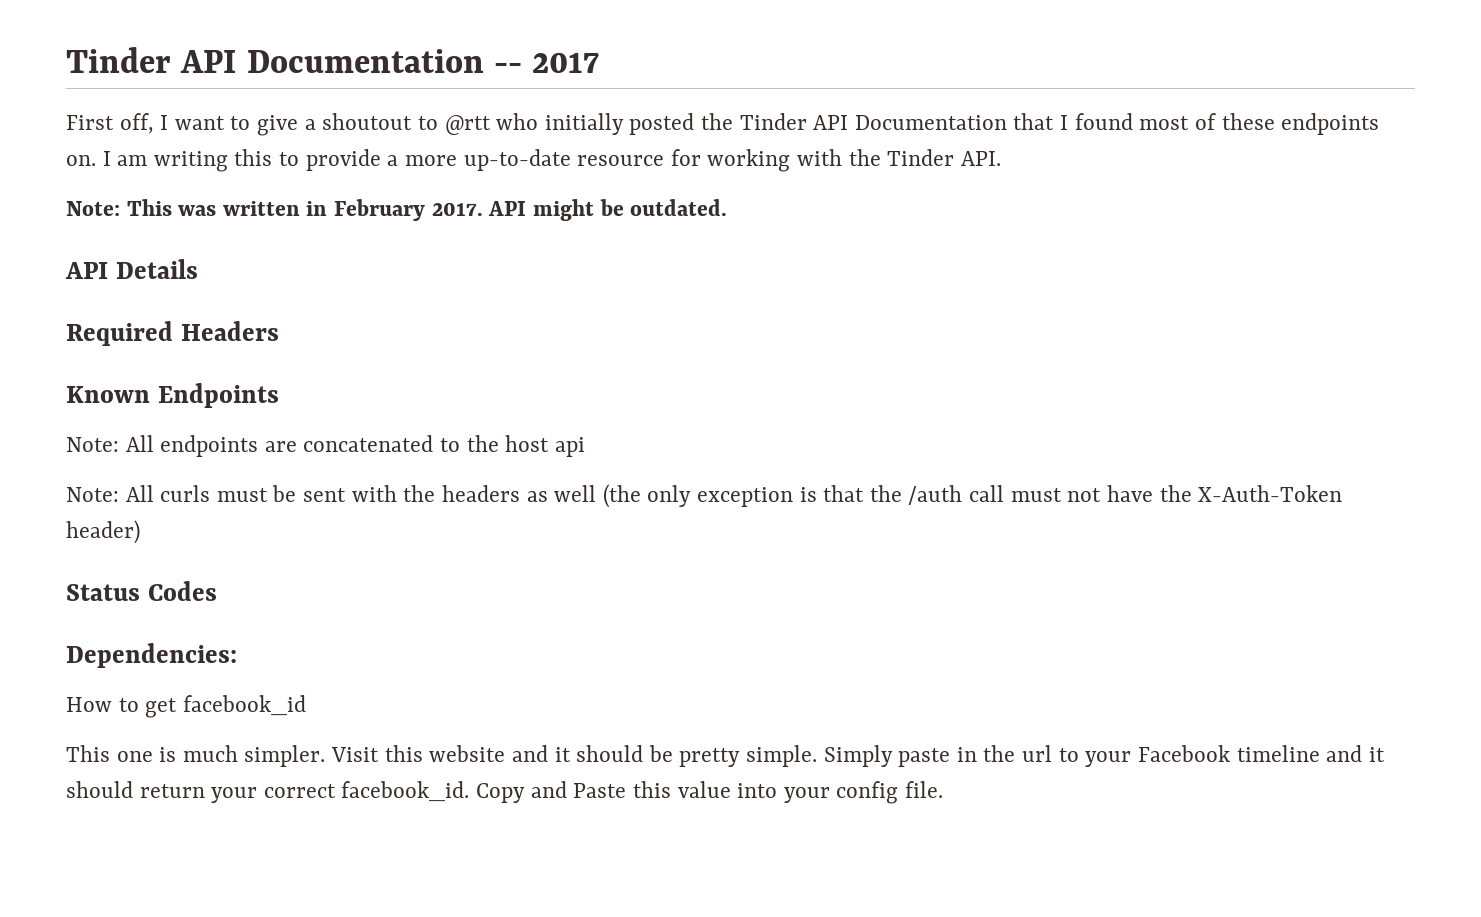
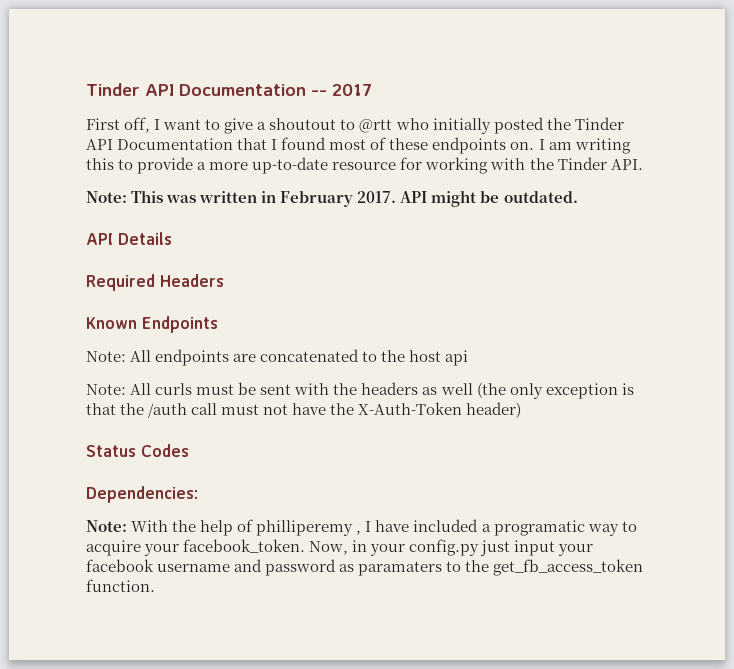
[66,695,306,718] [66,745,1385,767] [66,781,943,804] How to get facebook_id // This one is much simpler. Visit this website and it should be pretty simple. Simply paste in the url to your Facebook timeline and it should return your correct facebook_id. Copy and Paste this value into your config file. -> [86,519,637,536] [86,539,594,556] [86,559,644,576] [86,579,155,592] Note: With the help of philliperemy , I have included a programatic way to acquire your facebook_token. Now, in your config.py just input your facebook username and password as paramaters to the get_fb_access_token function.

